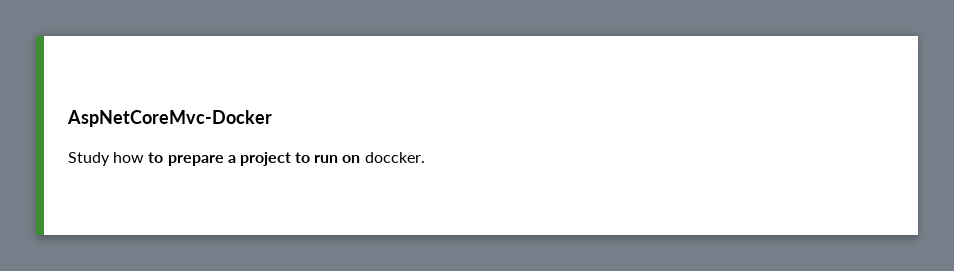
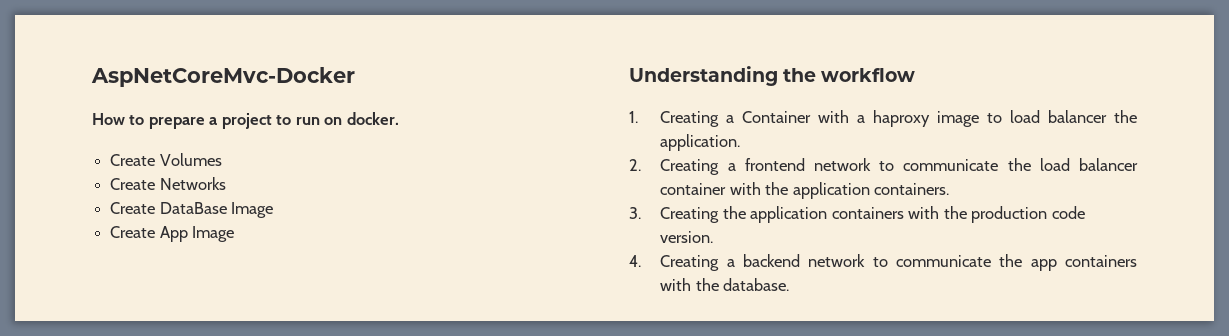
[68,152,145,166] Study how -> [92,113,125,125] How
[364,152,425,163] doccker. -> [346,112,399,125] [110,153,222,166] [110,177,226,190] [110,202,274,218] [110,226,235,242] [629,66,916,86] [629,110,1137,127] [660,134,741,151] [629,158,1138,175] [660,182,950,199] [629,206,1085,223] [660,231,714,243] [629,254,1137,271] [660,278,790,291] docker. // Create Volumes // Create Networks // Create DataBase Image // Create App Image // Understanding the workflow // 1. Creating a Container with a haproxy image to load balancer the application. // 2. Creating a frontend network to communicate the load balancer container with the application containers. // 3. Creating the application containers with the production code version. // 4. Creating a backend network to communicate the app containers with the database.

